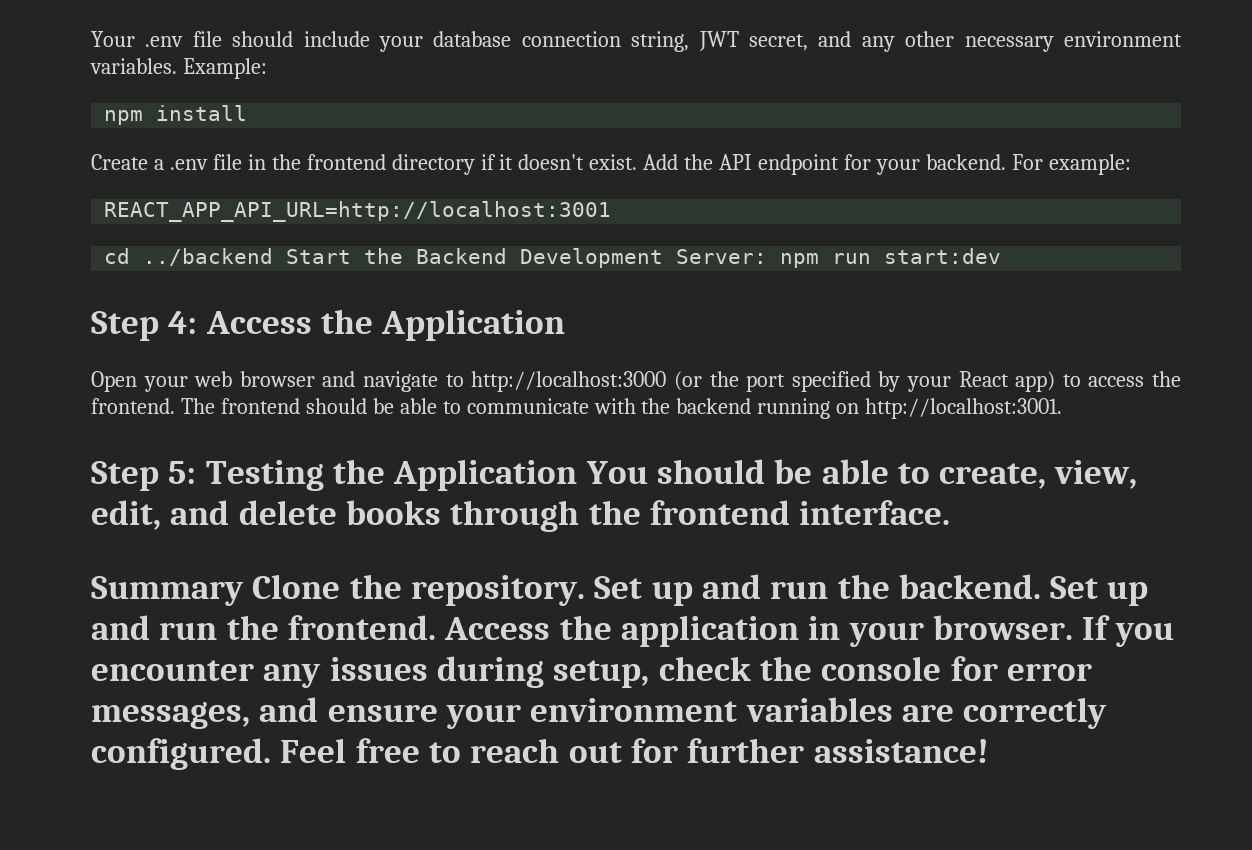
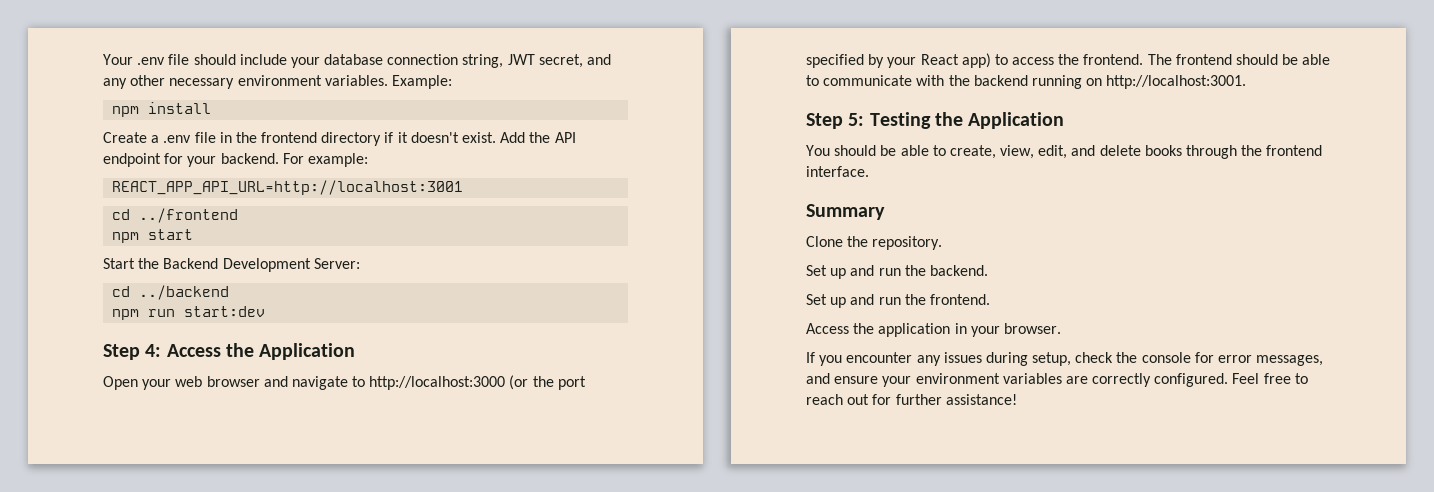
[143,248,274,266] ../backend -> [139,208,239,223] [112,229,194,243] ../frontend // npm start //
(768, 256) none -> [112,285,230,300] // cd ../backend //
(578, 475) none -> (1065, 120) //
(244, 591) none -> (885, 212) //
(585, 590) none -> (943, 243) //
(1041, 586) none -> (988, 270) //
(436, 627) none -> (990, 299) //
(1073, 627) none -> (1061, 328) //

